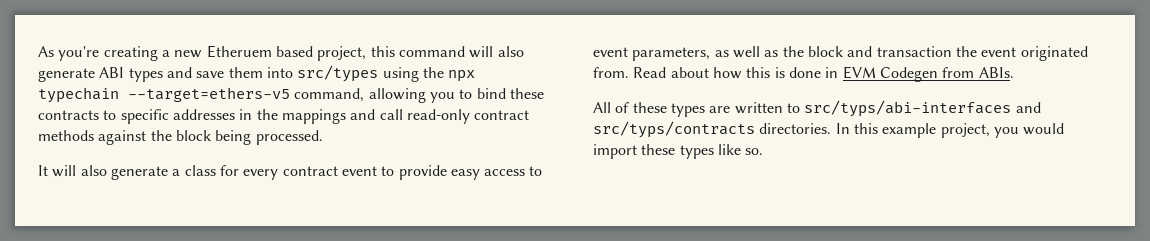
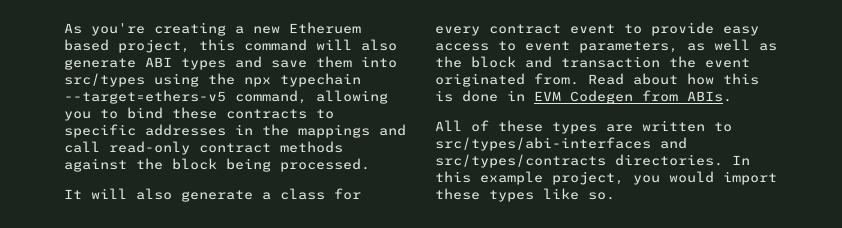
[804,100,1041,117] [593,121,755,138] src/typs/abi-interfaces and src/typs/contracts -> [435,137,687,151] [435,154,606,168] src/types/abi-interfaces and src/types/contracts

